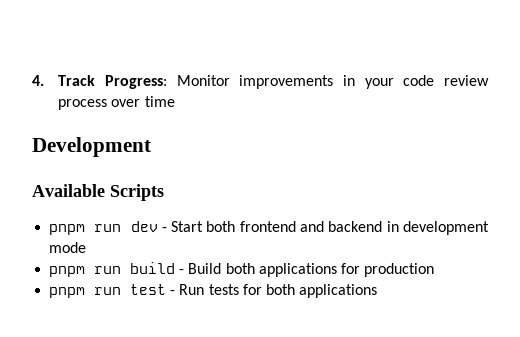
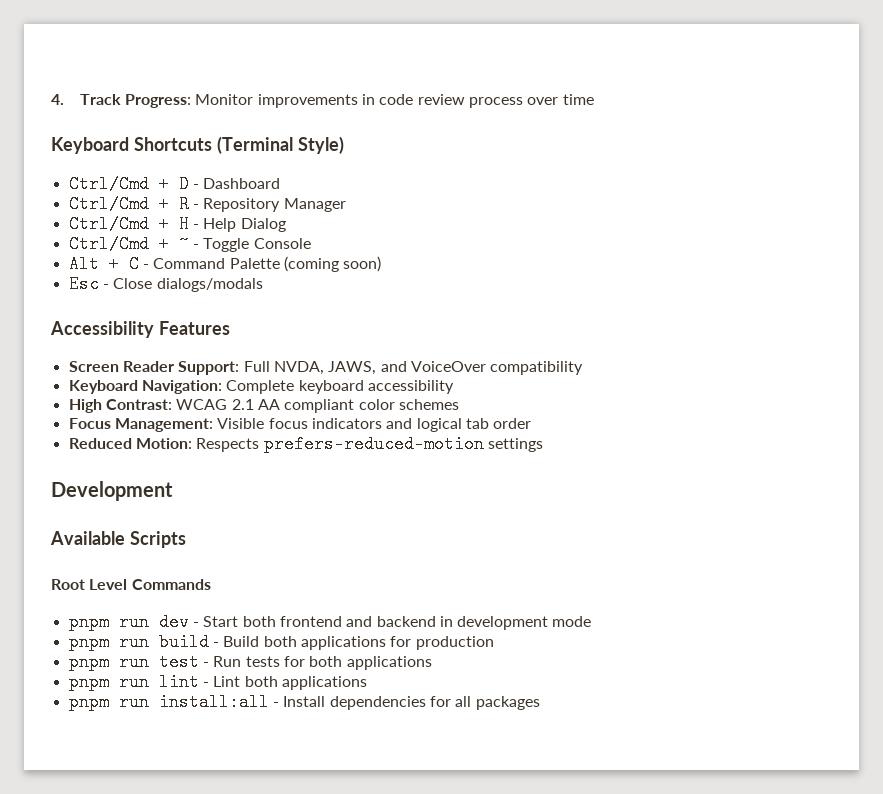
[364,78,394,89] your -> (375, 99) none
(175, 101) none -> [51,136,344,154] [68,175,281,193] [68,195,346,213] [68,215,286,233] [68,235,311,253] [68,255,382,273] [68,275,263,293] [50,321,230,338] [68,361,584,375] [68,380,454,394] [68,399,459,413] [68,418,532,432] [68,435,543,453] // Keyboard Shortcuts (Terminal Style) // Ctrl/Cmd + D - Dashboard // Ctrl/Cmd + R - Repository Manager // Ctrl/Cmd + H - Help Dialog // Ctrl/Cmd + ~ - Toggle Console // Alt + C - Command Palette (coming soon) // Esc - Close dialogs/modals // Accessibility Features // Screen Reader Support: Full NVDA, JAWS, and VoiceOver compatibility // Keyboard Navigation: Complete keyboard accessibility // High Contrast: WCAG 2.1 AA compliant color schemes // Focus Management: Visible focus indicators and logical tab order // Reduced Motion: Respects prefers-reduced-motion settings
(164, 192) none -> [51,579,211,590] // Root Level Commands
(378, 291) none -> [68,673,367,691] [68,693,540,711] // pnpm run lint - Lint both applications // pnpm run install:all - Install dependencies for all packages

